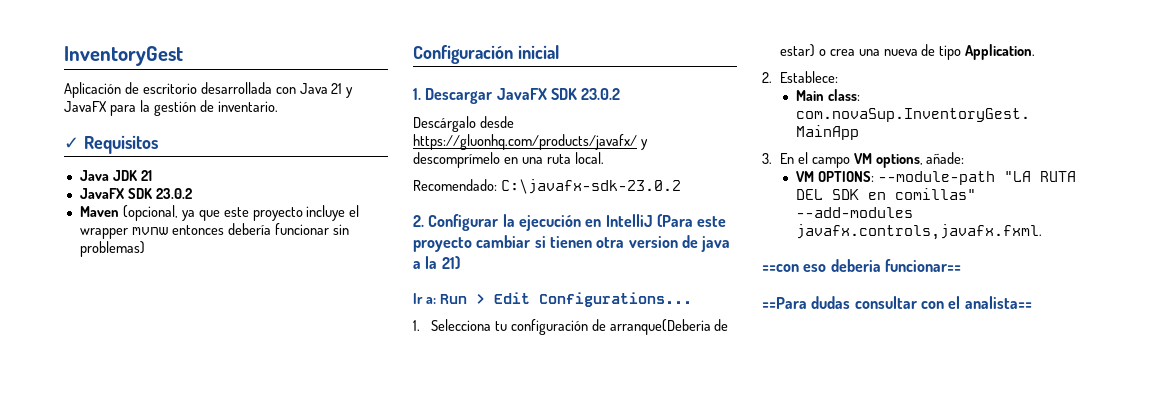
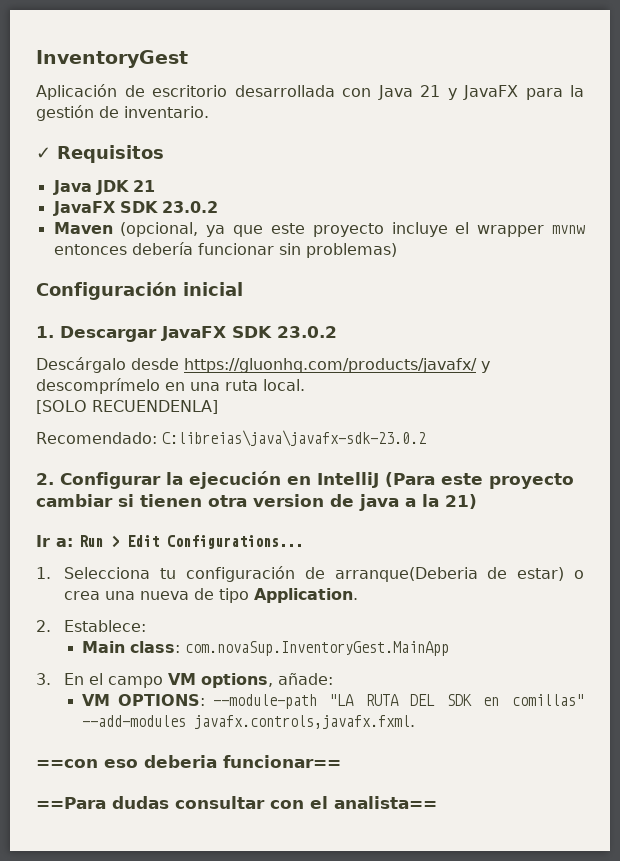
(604, 158) none -> [36,400,218,414] // [SOLO RECUENDENLA]
[500,179,681,194] C:\javafx-sdk-23.0.2 -> [162,430,426,446] C:libreias\java\javafx-sdk-23.0.2

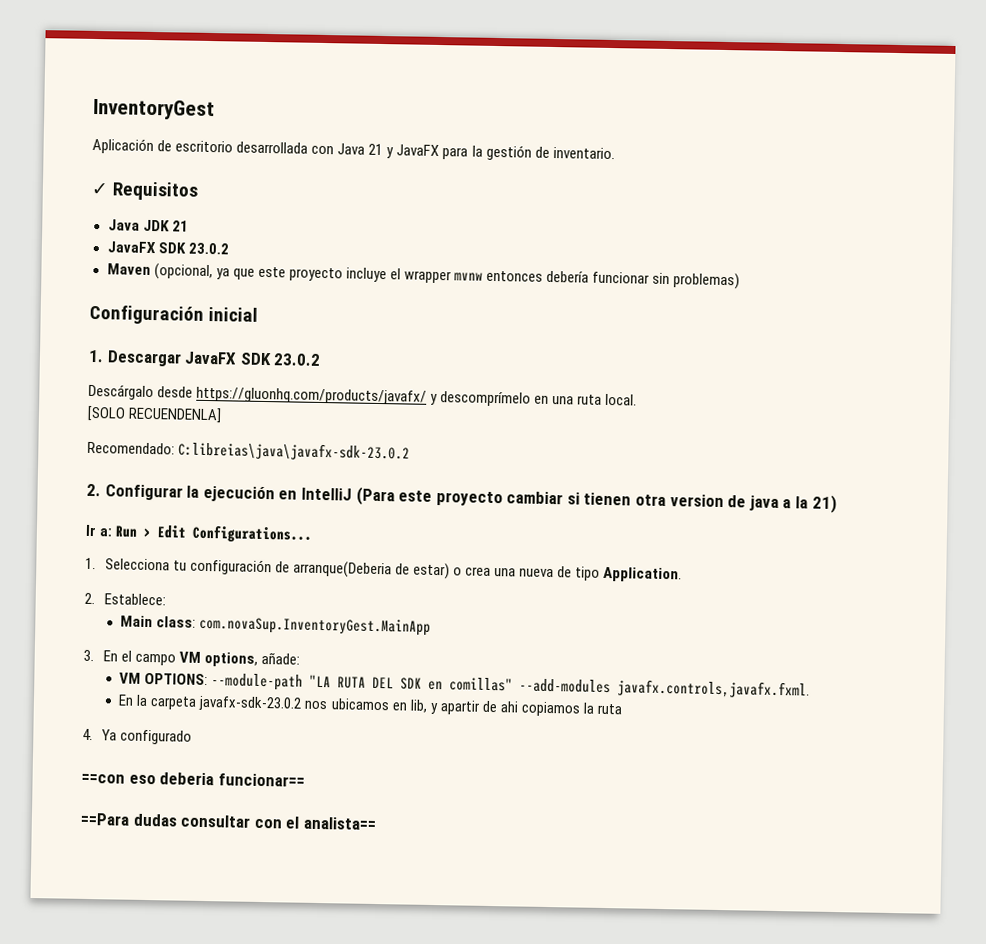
(416, 722) none -> [118,694,622,717] [82,728,192,745] // En la carpeta javafx-sdk-23.0.2 nos ubicamos en lib, y apartir de ahi copiamos la ruta // 4. Ya configurado

